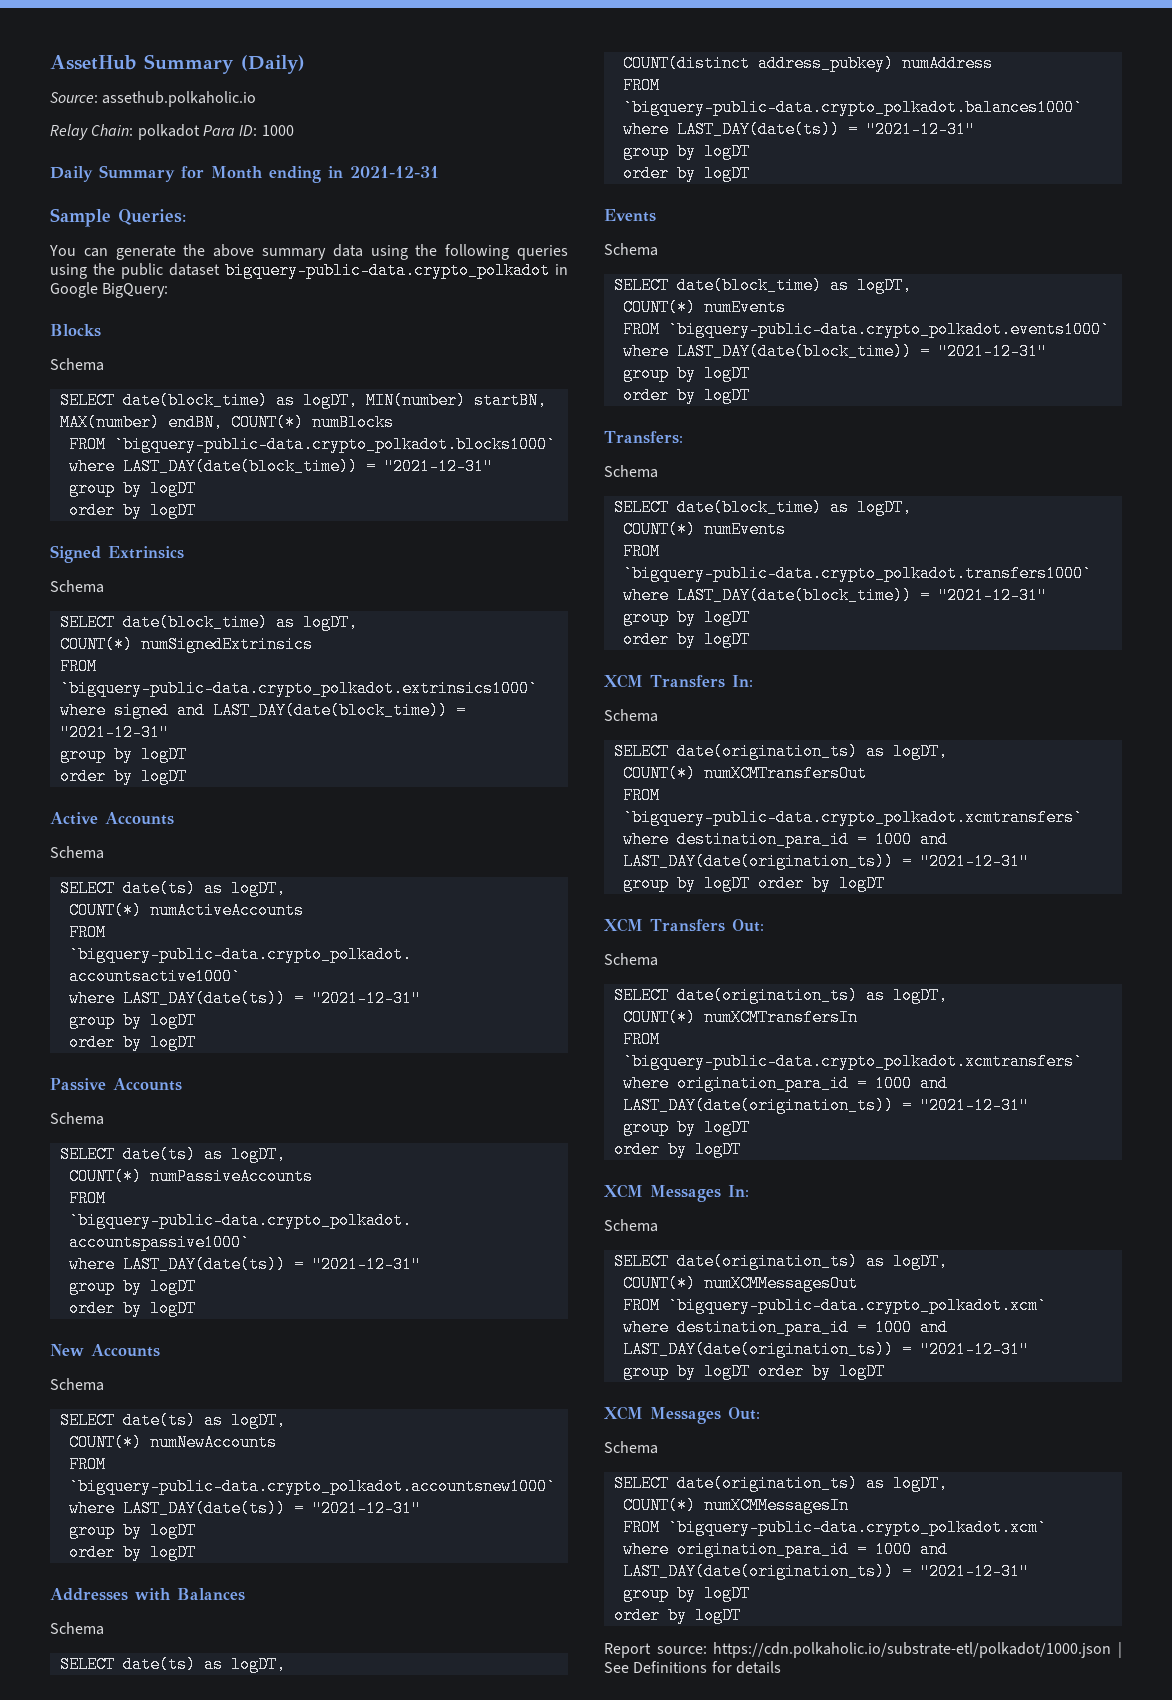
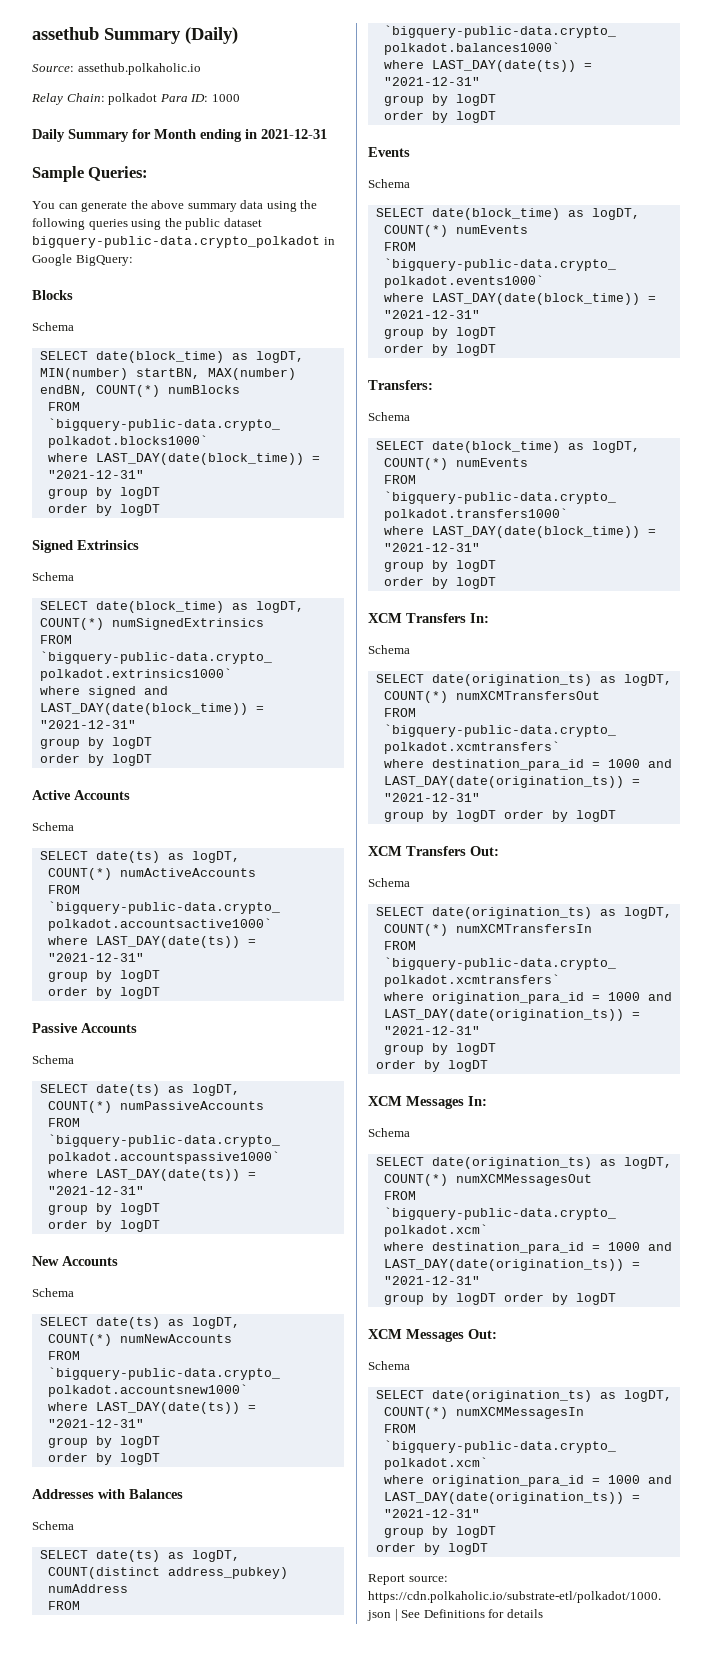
[50,55,136,70] AssetHub -> [32,27,99,40] assethub

